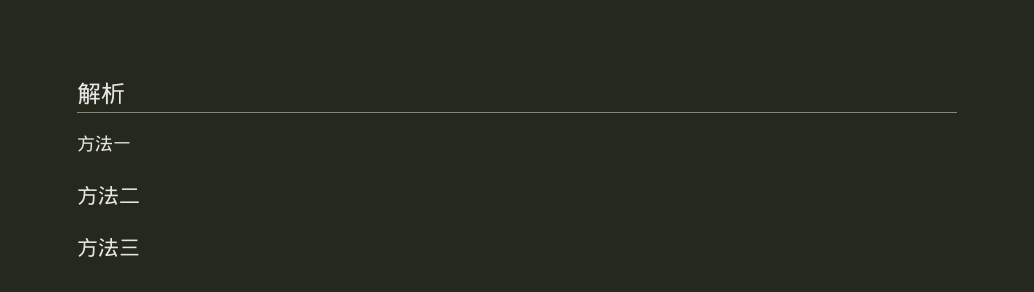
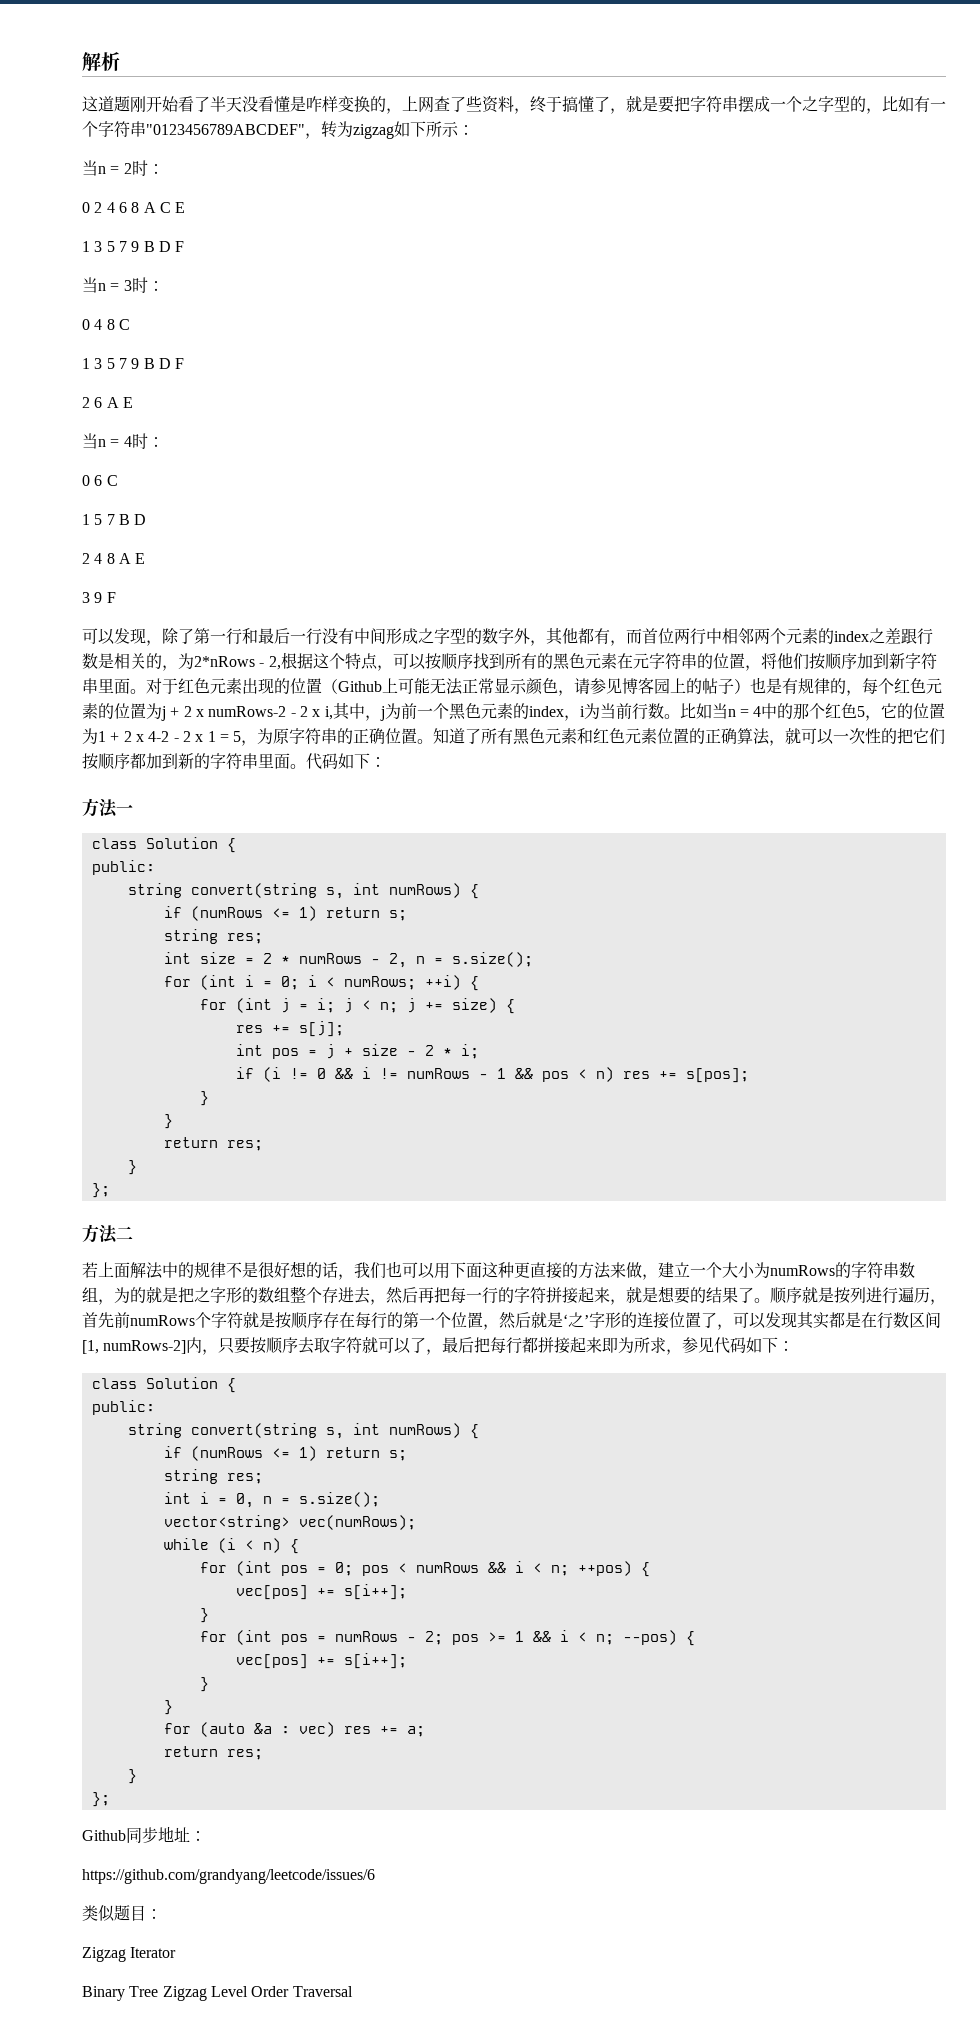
[77,135,131,152] [77,185,140,205] [77,237,140,257] 方法一 // 方法二 // 方法三 -> [82,96,946,114] [82,121,474,139] [82,160,164,176] [82,202,186,213] [82,241,185,252] [82,277,164,293] [82,319,130,330] [82,358,185,369] [82,397,133,408] [82,433,164,449] [82,475,118,486] [82,514,147,525] [82,553,146,564] [82,592,116,603] [82,628,933,646] [82,652,937,671] [82,677,942,696] [82,703,946,721] [82,728,946,746] [82,753,386,770] [82,798,133,818] [91,837,236,853] [91,860,155,875] [127,883,479,899] [163,906,407,921] [163,929,263,944] [163,952,533,968] [163,975,479,991] [199,998,515,1014] [235,1021,344,1037] [235,1044,479,1059] [235,1067,749,1083] [199,1091,209,1106] [163,1114,173,1129] [163,1137,263,1151] [127,1160,137,1175] [91,1183,110,1198] [82,1224,133,1244] [82,1261,915,1280] [82,1286,946,1305] [82,1312,941,1330] [82,1337,795,1355] [91,1377,236,1393] [91,1400,155,1415] [127,1423,479,1439] [163,1446,407,1461] [163,1469,263,1484] [163,1492,380,1508] [163,1515,416,1530] [163,1538,299,1554] [199,1561,650,1577] [235,1584,407,1600] [199,1608,209,1623] [199,1630,695,1646] [235,1653,407,1669] [199,1677,209,1692] [163,1700,173,1715] [163,1722,425,1737] [163,1746,263,1760] [127,1769,137,1784] [91,1792,110,1807] [82,1826,206,1843] [82,1869,375,1884] [82,1905,162,1922] [82,1947,177,1962] [82,1986,353,2001] 这道题刚开始看了半天没看懂是咋样变换的，上网查了些资料，终于搞懂了，就是要把字符串摆成一个之字型的，比如有一个字符串"0123456789ABCDEF"，转为zigzag如下所示： // 当n = 2时： // 0 2 4 6 8 A C E // 1 3 5 7 9 B D F // 当n = 3时： // 0 4 8 C // 1 3 5 7 9 B D F // 2 6 A E // 当n = 4时： // 0 6 C // 1 5 7 B D // 2 4 8 A E // 3 9 F // 可以发现，除了第一行和最后一行没有中间形成之字型的数字外，其他都有，而首位两行中相邻两个元素的index之差跟行数是相关的，为2*nRows - 2,根据这个特点，可以按顺序找到所有的黑色元素在元字符串的位置，将他们按顺序加到新字符串里面。对于红色元素出现的位置（Github上可能无法正常显示颜色，请参见博客园上的帖子）也是有规律的，每个红色元素的位置为j + 2 x numRows-2 - 2 x i,其中，j为前一个黑色元素的index，i为当前行数。比如当n = 4中的那个红色5，它的位置为1 + 2 x 4-2 - 2 x 1 = 5，为原字符串的正确位置。知道了所有黑色元素和红色元素位置的正确算法，就可以一次性的把它们按顺序都加到新的字符串里面。代码如下： // 方法一 // class Solution { // public: // string convert(string s, int numRows) { // if (numRows <= 1) return s; // string res; // int size = 2 * numRows - 2, n = s.size(); // for (int i = 0; i < numRows; ++i) { // for (int j = i; j < n; j += size) { // res += s[j]; // int pos = j + size - 2 * i; // if (i != 0 && i != numRows - 1 && pos < n) res += s[pos]; // } // } // return res; // } // }; // 方法二 // 若上面解法中的规律不是很好想的话，我们也可以用下面这种更直接的方法来做，建立一个大小为numRows的字符串数组，为的就是把之字形的数组整个存进去，然后再把每一行的字符拼接起来，就是想要的结果了。顺序就是按列进行遍历，首先前numRows个字符就是按顺序存在每行的第一个位置，然后就是‘之’字形的连接位置了，可以发现其实都是在行数区间[1, numRows-2]内，只要按顺序去取字符就可以了，最后把每行都拼接起来即为所求，参见代码如下： // class Solution { // public: // string convert(string s, int numRows) { // if (numRows <= 1) return s; // string res; // int i = 0, n = s.size(); // vector<string> vec(numRows); // while (i < n) { // for (int pos = 0; pos < numRows && i < n; ++pos) { // vec[pos] += s[i++]; // } // for (int pos = numRows - 2; pos >= 1 && i < n; --pos) { // vec[pos] += s[i++]; // } // } // for (auto &a : vec) res += a; // return res; // } // }; // Github同步地址： // https://github.com/grandyang/leetcode/issues/6 // 类似题目： // Zigzag Iterator // Binary Tree Zigzag Level Order Traversal

